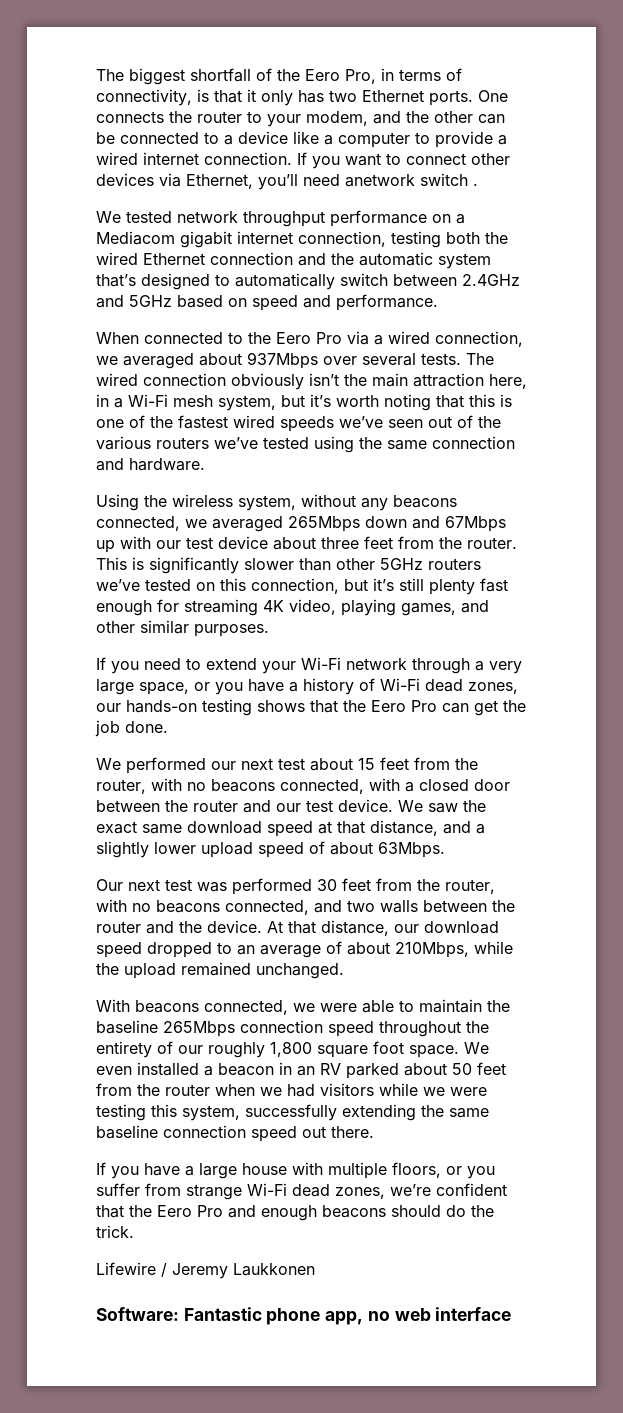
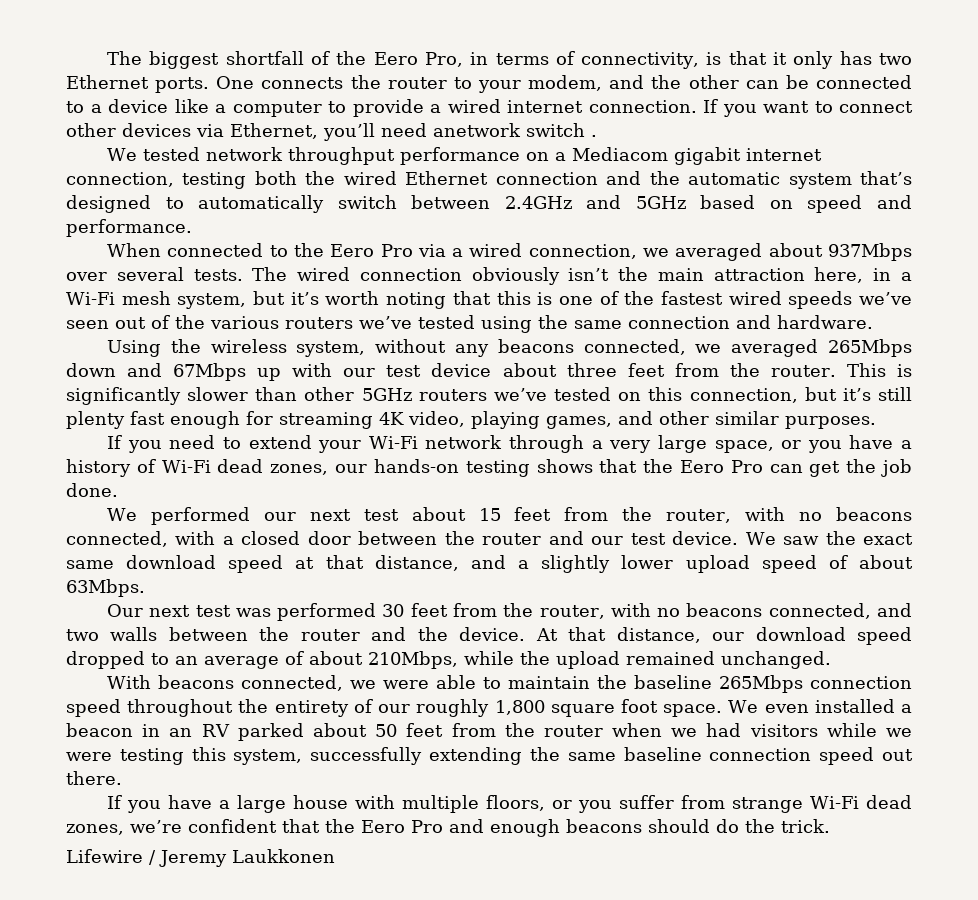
[96,1307,512,1325] // Software: Fantastic phone app, no web interface -> (335, 856) none

